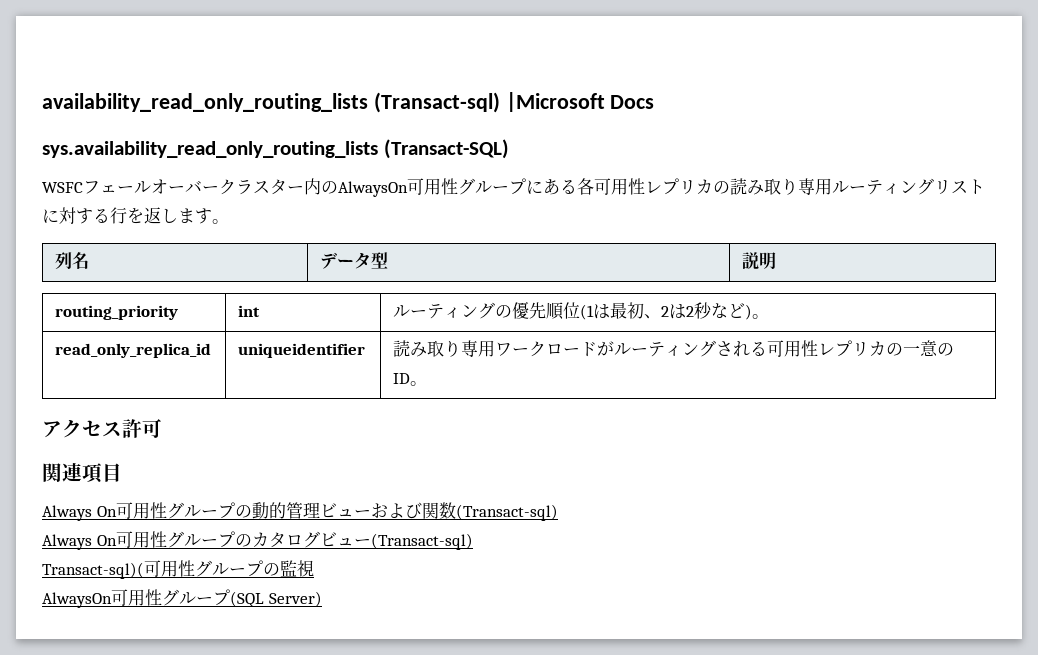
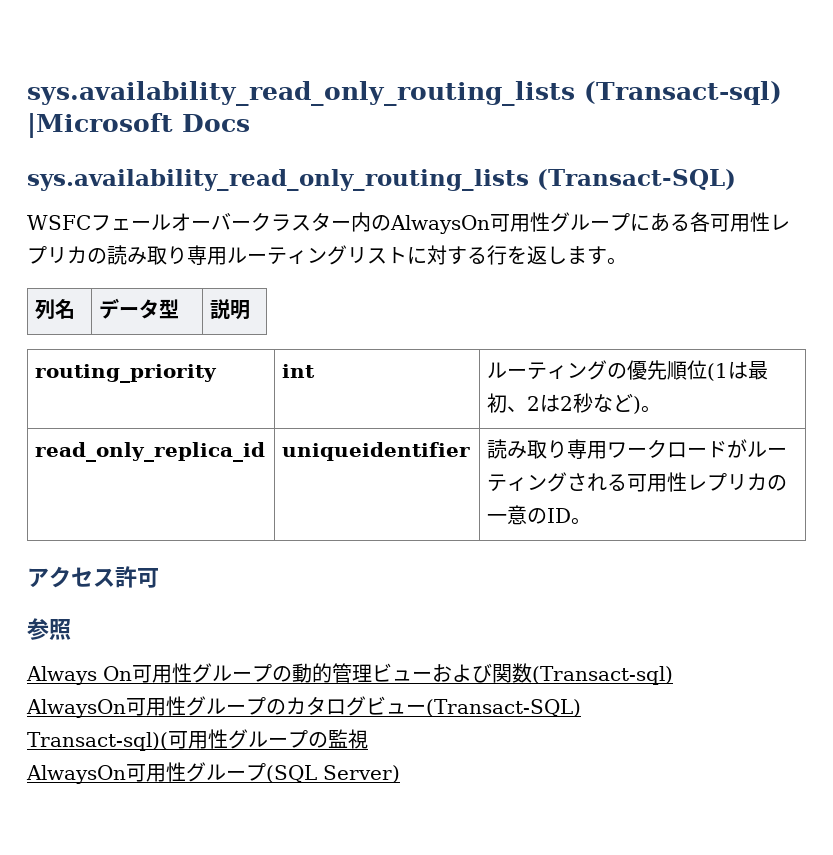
[42,93,368,112] availability_read_only_routing_lists -> [27,81,575,106] sys.availability_read_only_routing_lists
[42,463,122,483] 関連項目 -> [27,618,71,640] 参照
[42,534,117,550] Always On -> [26,699,126,718] AlwaysOn
[370,533,473,550] (Transact-sql) -> [426,699,581,717] (Transact-SQL)

